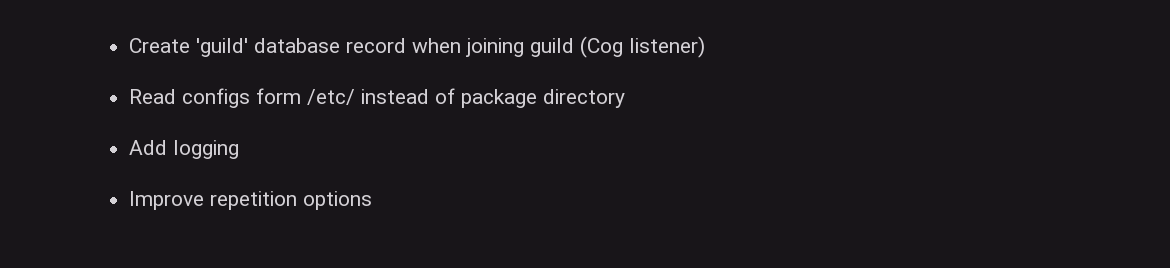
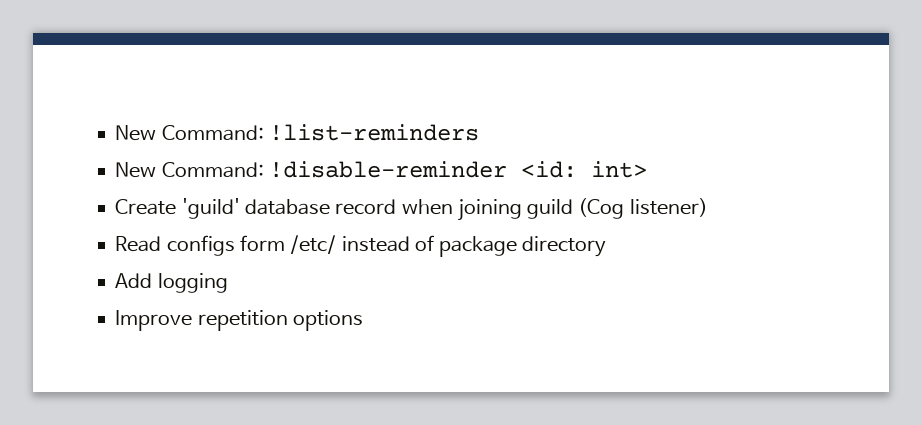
(129, 45) none -> [115,124,479,141] [115,161,647,178] New Command: !list-reminders // New Command: !disable-reminder <id: int> //

